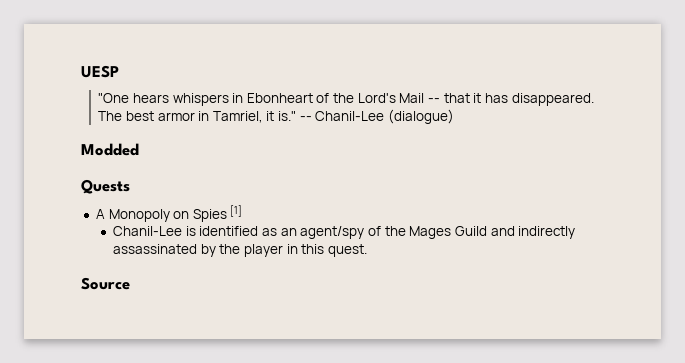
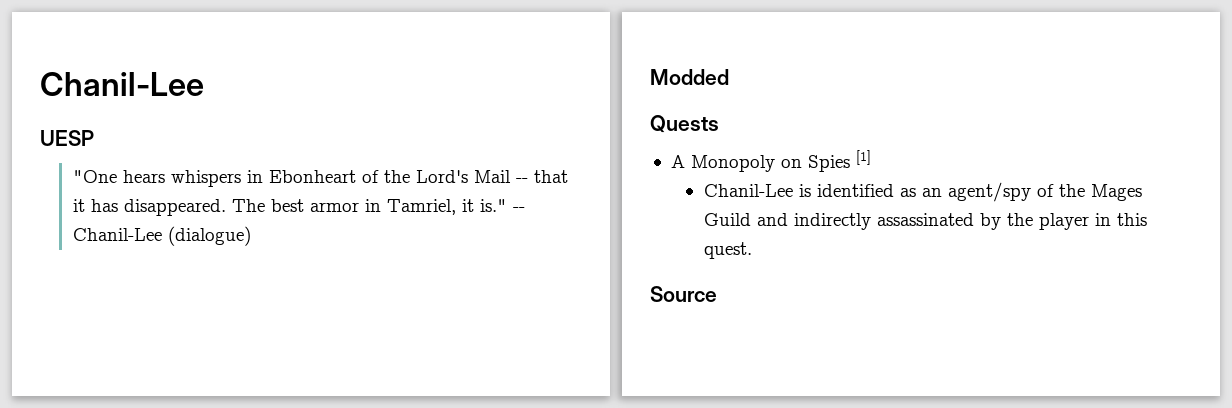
(81, 71) none -> [40,72,204,96] Chanil-Lee //

